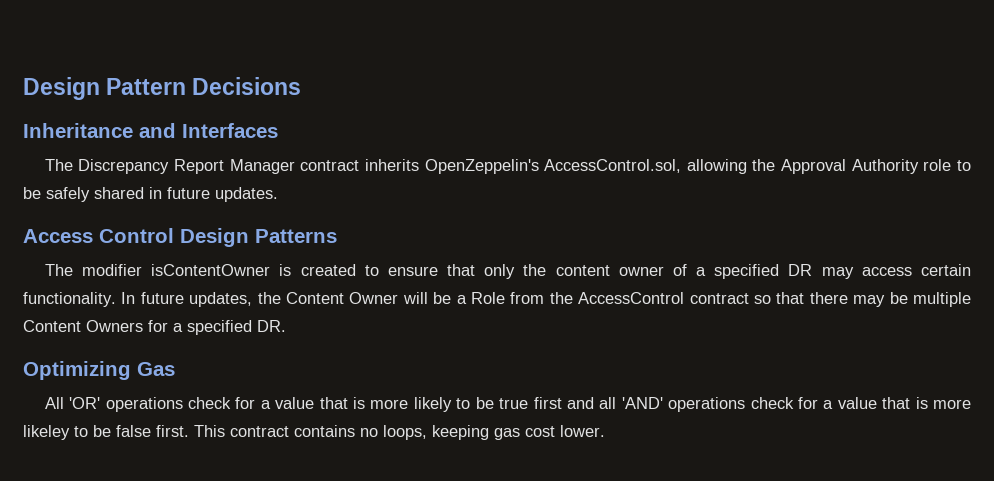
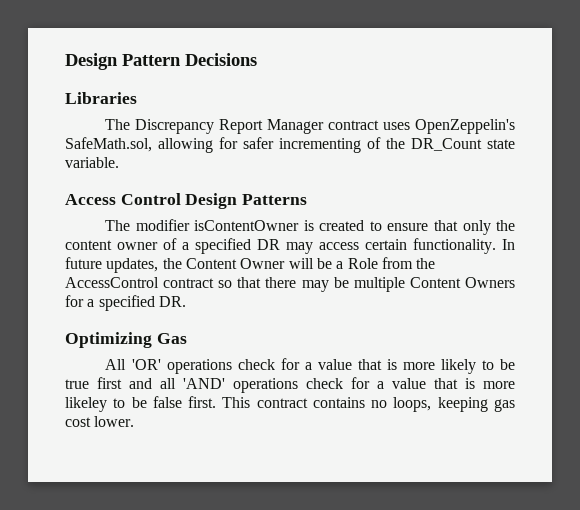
[23,123,278,138] Inheritance and Interfaces -> [65,92,137,104] Libraries
[364,159,972,174] [23,187,278,202] inherits OpenZeppelin's AccessControl.sol, allowing the Approval Authority role to be safely shared in future updates. -> [383,119,515,134] [65,137,515,153] [65,157,119,168] uses OpenZeppelin's SafeMath.sol, allowing for safer incrementing of the DR_Count state variable.

